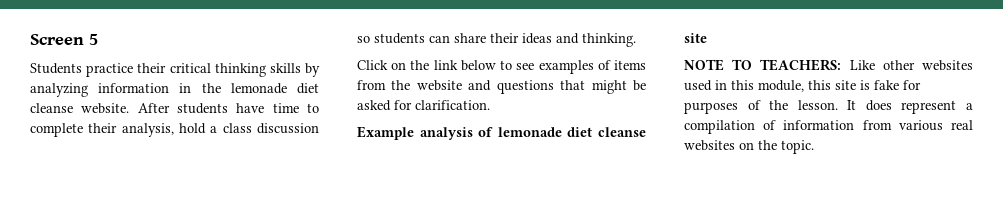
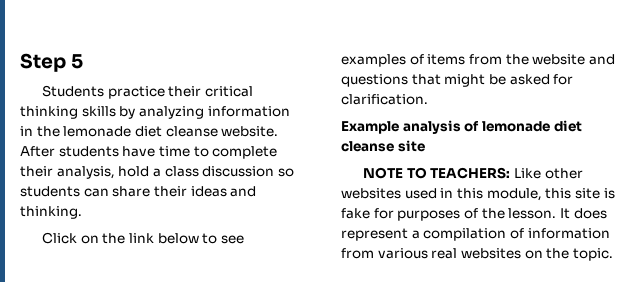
[30,34,84,45] Screen -> [20,53,66,72] Step

